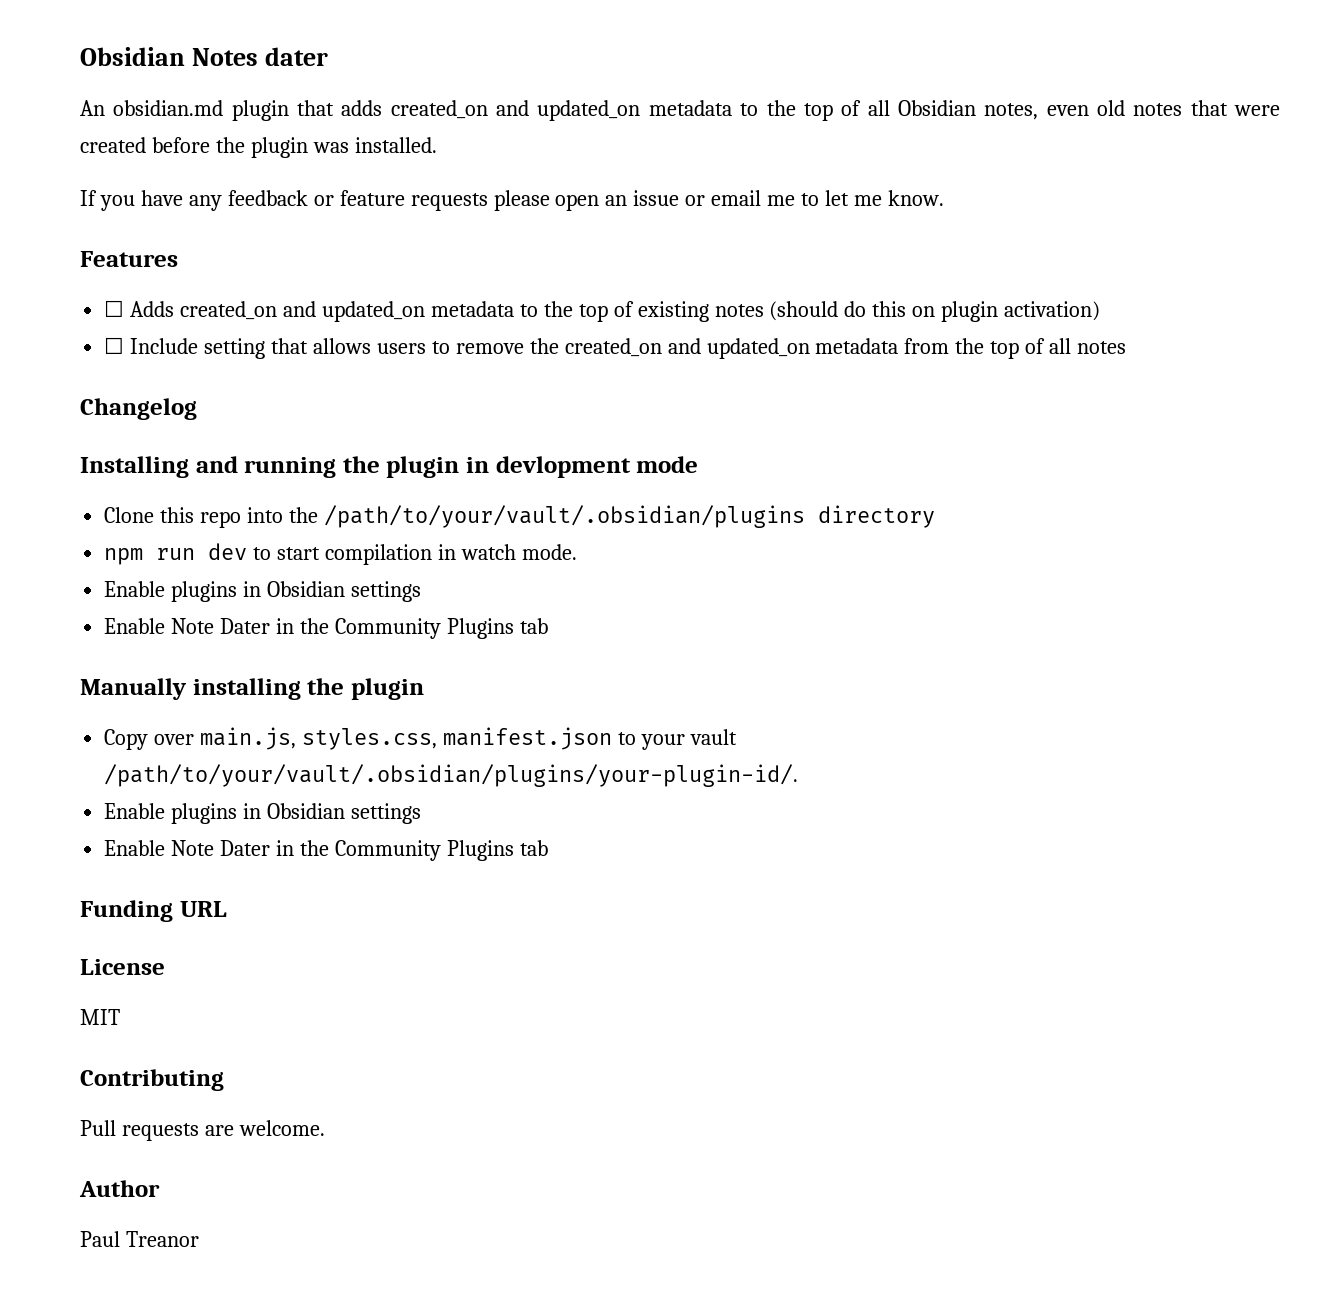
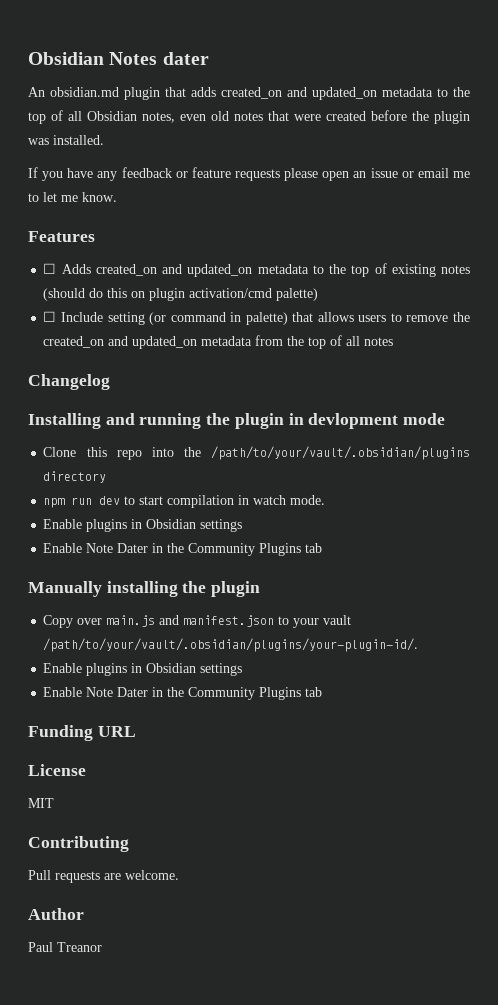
[1004,301,1101,321] activation) -> [189,288,319,301] activation/cmd palette)
(266, 348) none -> [149,312,288,325] (or command in palette)
[200,727,438,750] main.js, styles.css, -> [106,615,180,627] main.js and

